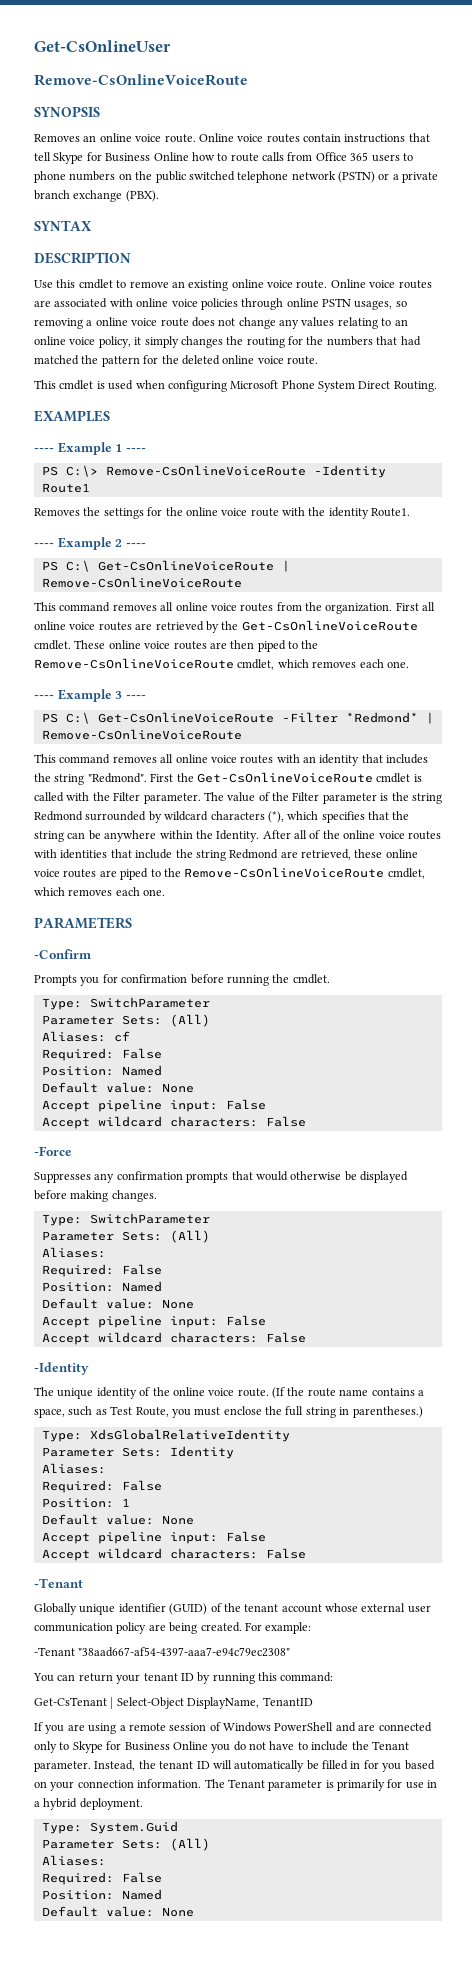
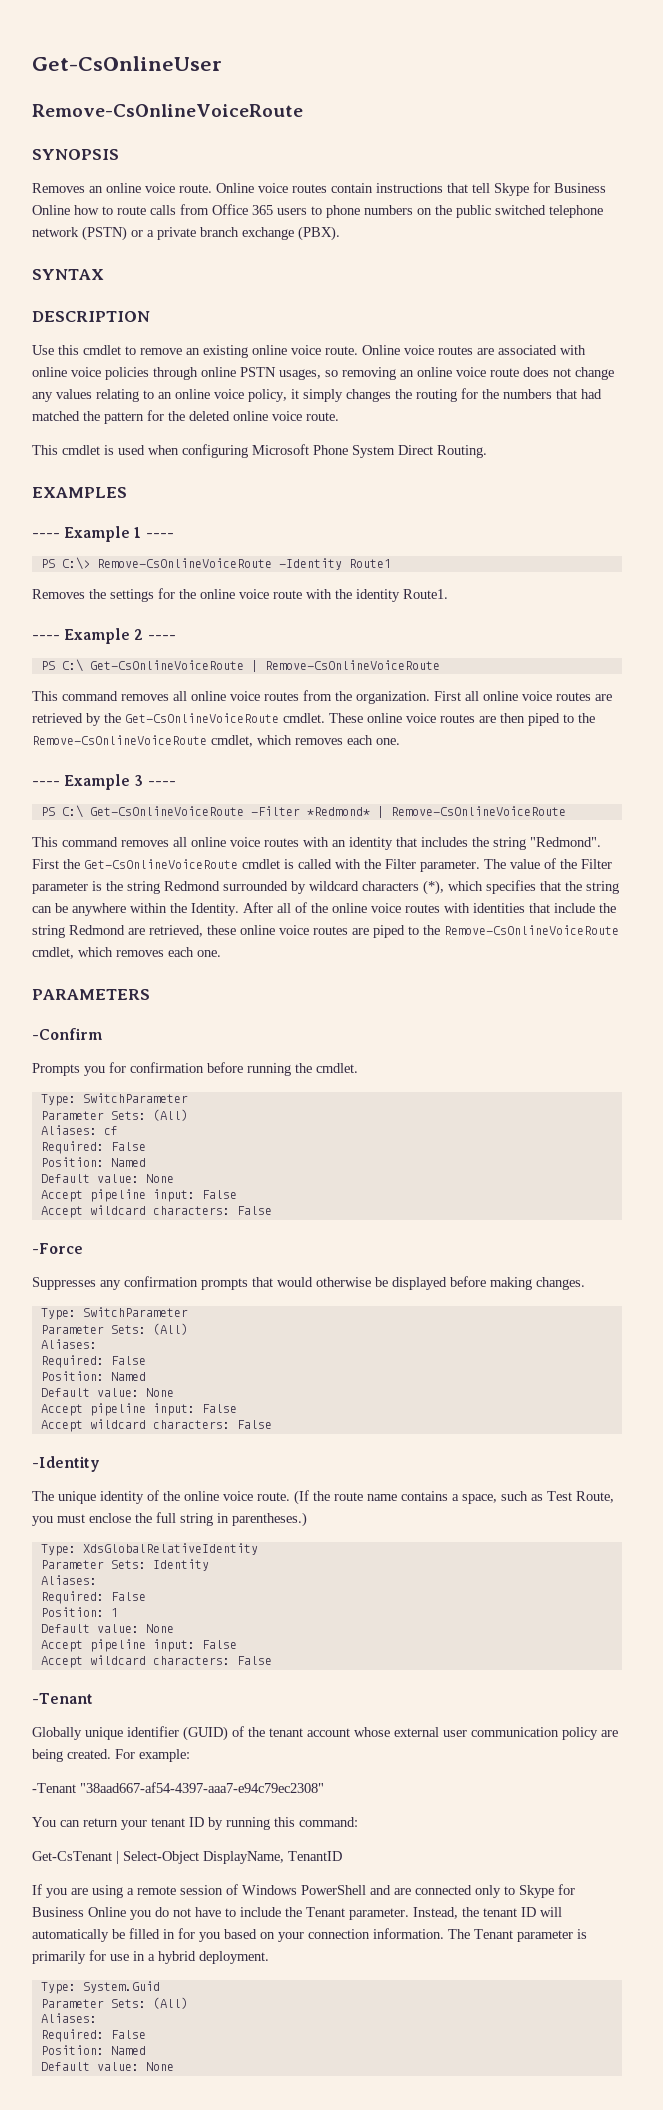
[86,320,93,326] a -> [400,370,414,377] an

